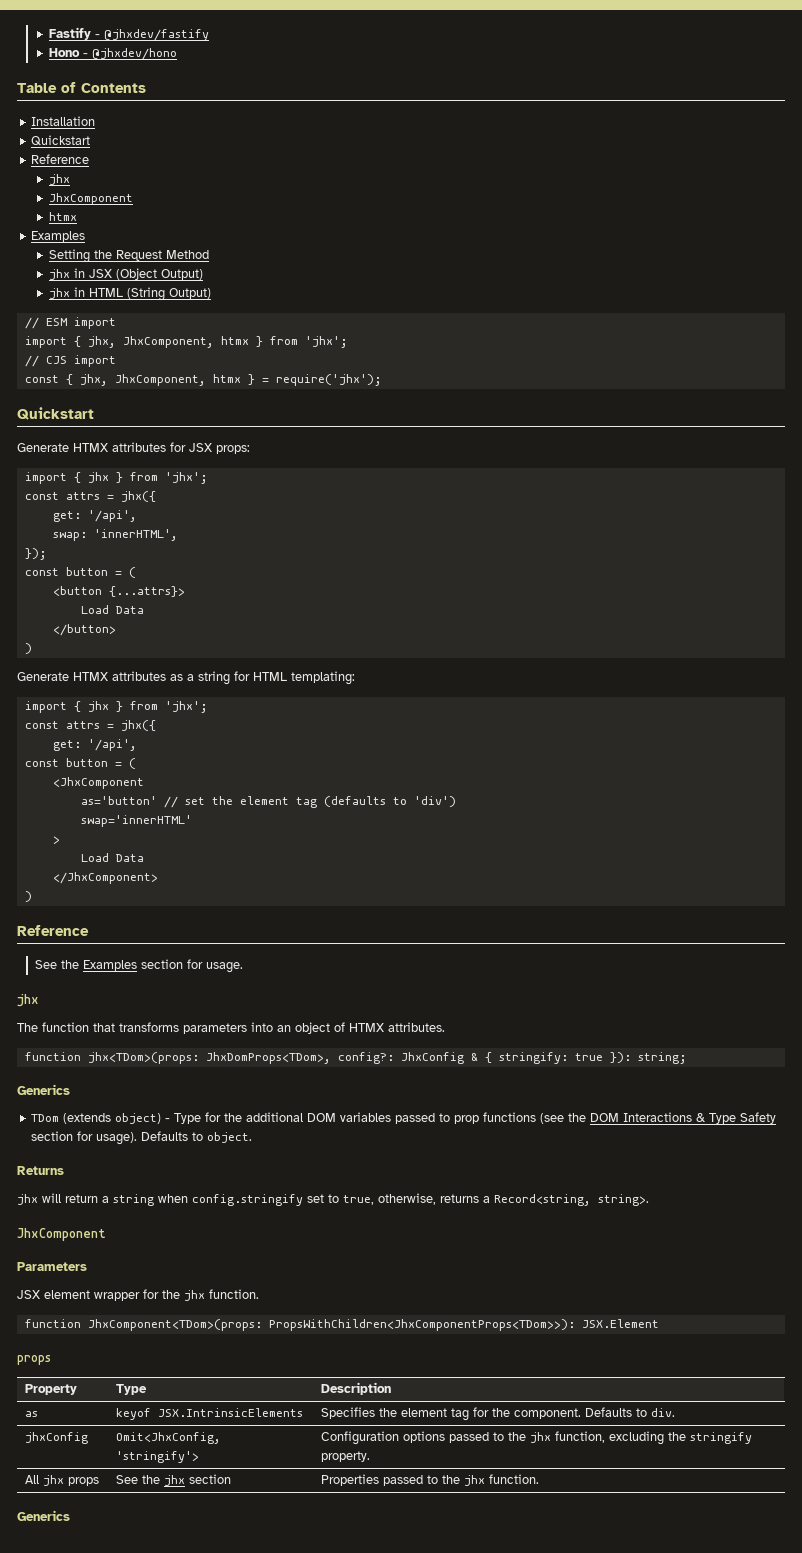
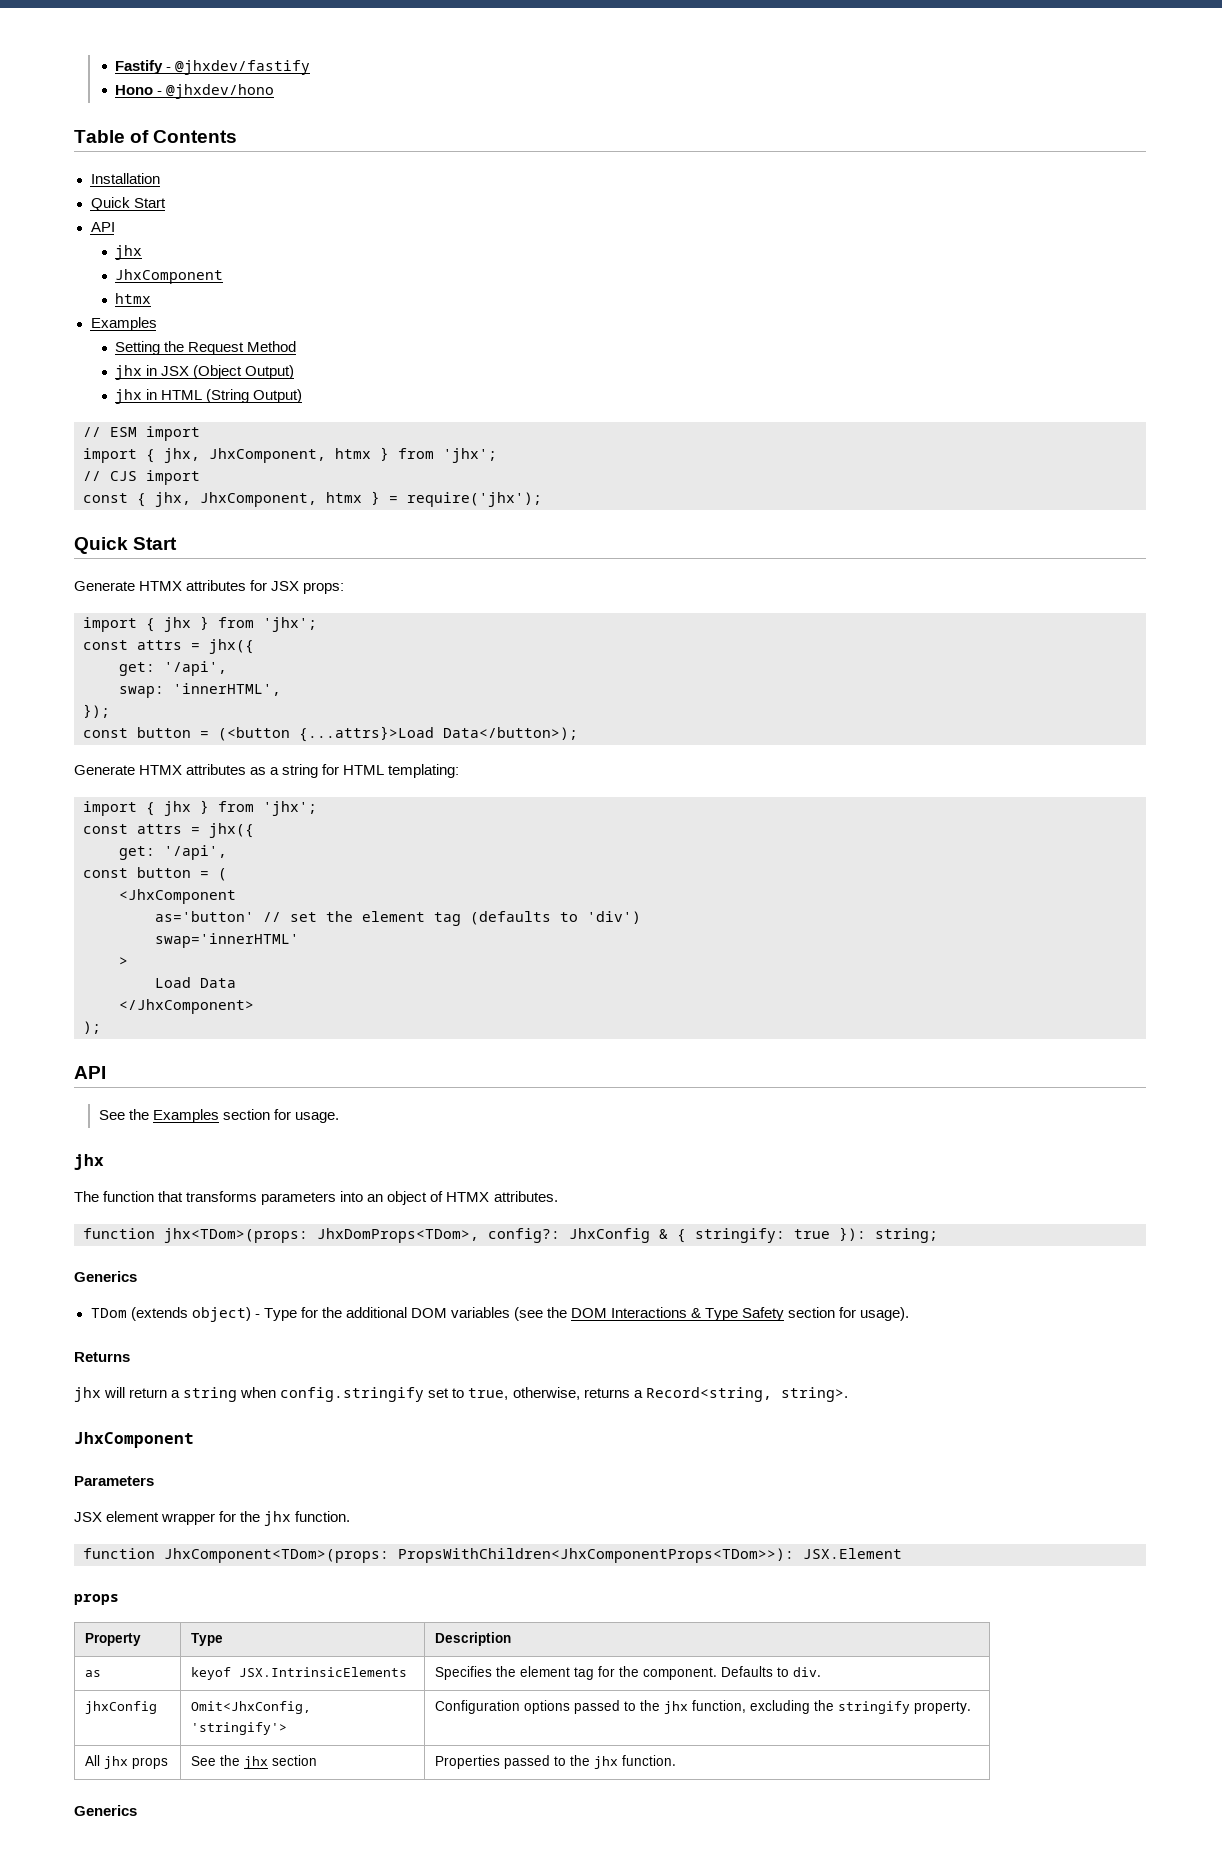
[30,135,90,146] [30,154,89,164] Quickstart // Reference -> [90,197,166,211] [90,222,115,232] Quick Start // API
[17,407,94,420] Quickstart -> [74,537,178,554] Quick Start
[128,567,136,578] [52,586,185,597] [80,605,144,614] [52,624,116,636] [24,643,32,654] ( // <button {...attrs}> // Load Data // </button> // ) -> [218,726,578,742] (<button {...attrs}>Load Data</button>);
[24,891,32,902] [17,925,89,936] ) // Reference -> [83,1021,101,1034] [74,1066,106,1079] ); // API
[394,1112,536,1124] passed to prop functions -> (510, 1312) none
[140,1131,252,1143] Defaults to object. -> (910, 1314) none

